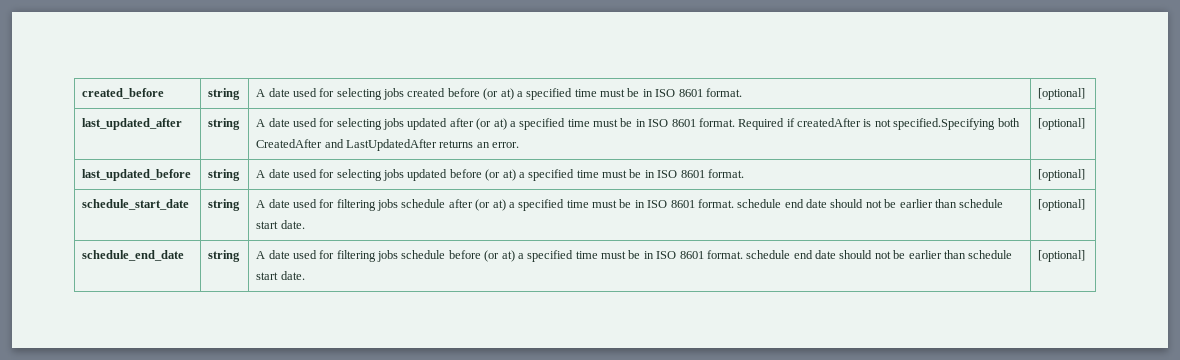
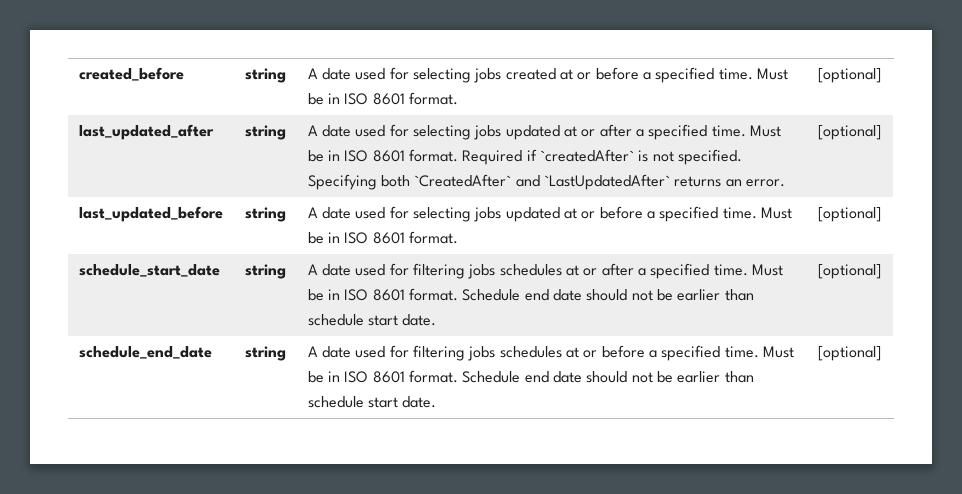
[447,88,625,100] before (or at) a specified time must -> [559,67,788,83] at or before a specified time. Must
[449,118,618,130] after (or at) a specified time must -> [563,124,781,140] at or after a specified time. Must
[796,118,861,127] createdAfter -> [539,149,634,162] `createdAfter`
[893,118,1020,130] [256,139,437,151] specified.Specifying both CreatedAfter and LastUpdatedAfter -> [677,149,742,165] [307,174,670,190] specified. Specifying both `CreatedAfter` and `LastUpdatedAfter`
[449,169,627,181] before (or at) a specified time must -> [563,206,792,222] at or before a specified time. Must
[401,199,782,211] schedule after (or at) a specified time must be in ISO 8601 format. schedule -> [499,263,783,279] [307,288,521,301] schedules at or after a specified time. Must be in ISO 8601 format. Schedule
[401,250,791,262] schedule before (or at) a specified time must be in ISO 8601 format. schedule -> [499,345,794,361] [307,370,521,383] schedules at or before a specified time. Must be in ISO 8601 format. Schedule

